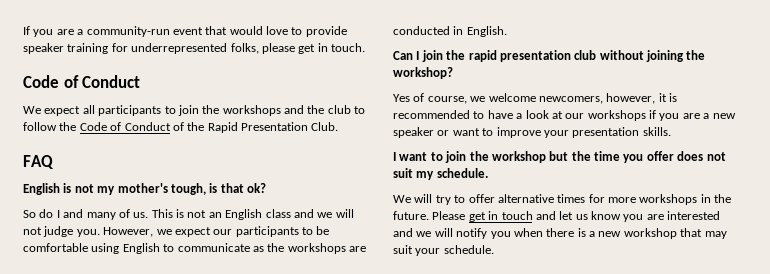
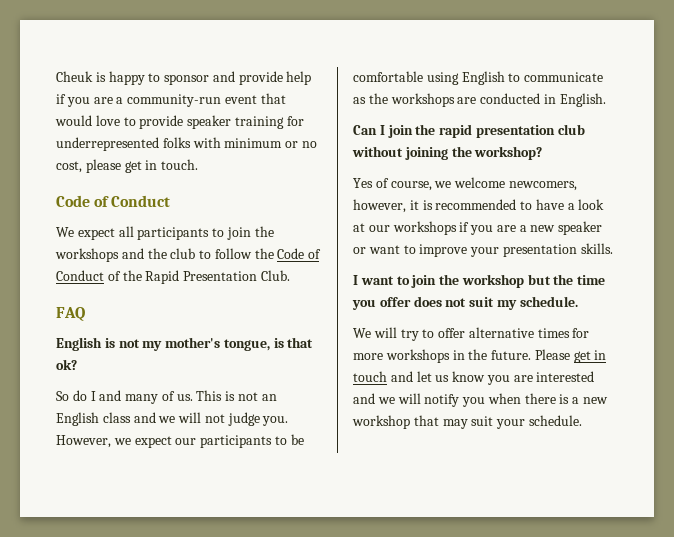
[23,26,30,35] If -> [56,71,312,85] [56,94,66,104] Cheuk is happy to sponsor and provide help if
[230,43,259,54] folks, -> [162,137,317,148] [56,161,82,173] folks with minimum or no cost,
[170,183,206,195] tough, -> [223,339,270,351] tongue,

